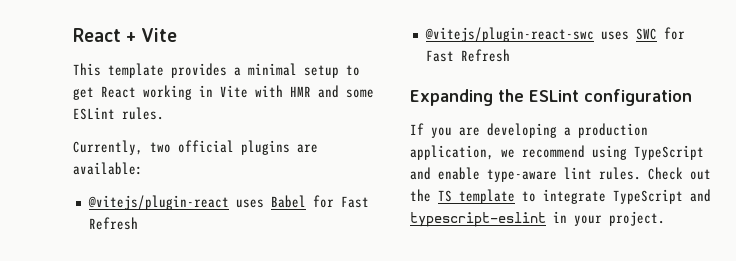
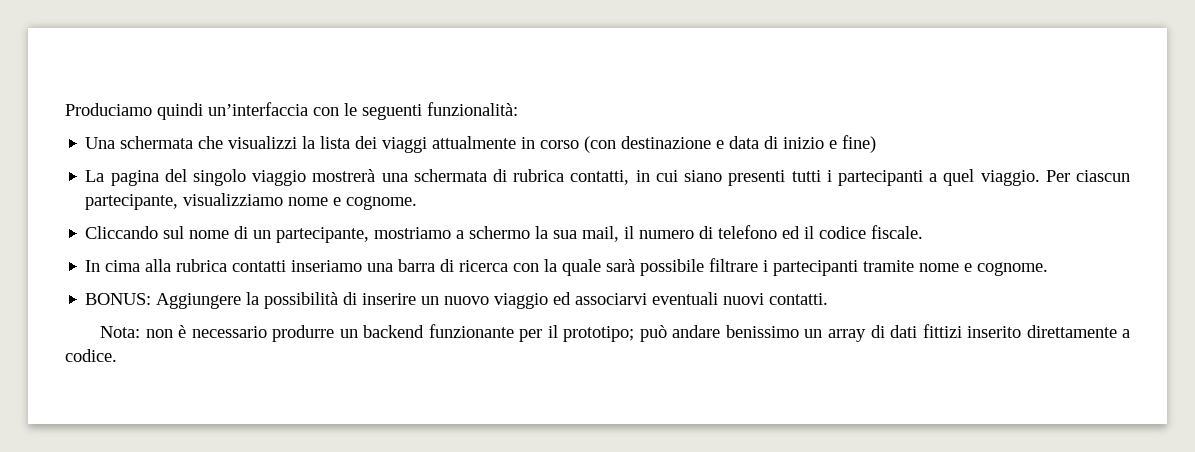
[73,28,178,42] [73,63,360,78] [73,85,374,100] [73,107,164,120] [73,140,318,155] [73,162,143,175] [87,195,369,210] [88,217,138,230] [424,27,685,42] [425,49,510,62] [410,89,692,106] [410,123,648,138] [410,145,704,160] [410,167,711,182] [410,189,711,204] [410,211,665,227] React + Vite // This template provides a minimal setup to get React working in Vite with HMR and some ESLint rules. // Currently, two official plugins are available: // @vitejs/plugin-react uses Babel for Fast Refresh // @vitejs/plugin-react-swc uses SWC for Fast Refresh // Expanding the ESLint configuration // If you are developing a production application, we recommend using TypeScript and enable type-aware lint rules. Check out the TS template to integrate TypeScript and typescript-eslint in your project. -> [65,102,518,120] [85,135,877,153] [85,169,1131,186] [85,193,418,210] [85,225,924,243] [85,258,1049,276] [85,292,829,309] [100,324,1130,342] [65,349,117,362] Produciamo quindi un’interfaccia con le seguenti funzionalità: // Una schermata che visualizzi la lista dei viaggi attualmente in corso (con destinazione e data di inizio e fine) // La pagina del singolo viaggio mostrerà una schermata di rubrica contatti, in cui siano presenti tutti i partecipanti a quel viaggio. Per ciascun partecipante, visualizziamo nome e cognome. // Cliccando sul nome di un partecipante, mostriamo a schermo la sua mail, il numero di telefono ed il codice fiscale. // In cima alla rubrica contatti inseriamo una barra di ricerca con la quale sarà possibile filtrare i partecipanti tramite nome e cognome. // BONUS: Aggiungere la possibilità di inserire un nuovo viaggio ed associarvi eventuali nuovi contatti. // Nota: non è necessario produrre un backend funzionante per il prototipo; può andare benissimo un array di dati fittizi inserito direttamente a codice.

